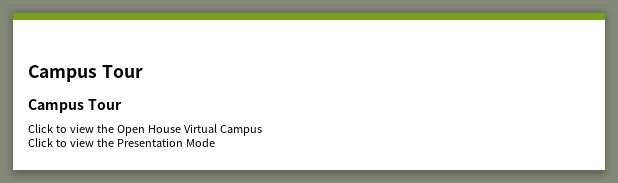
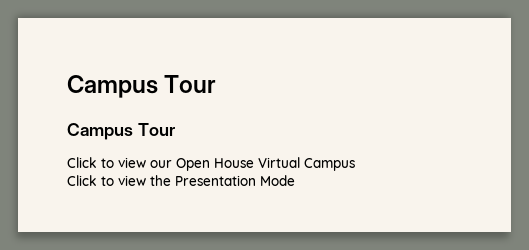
[96,124,114,133] the -> [150,160,172,168] our

